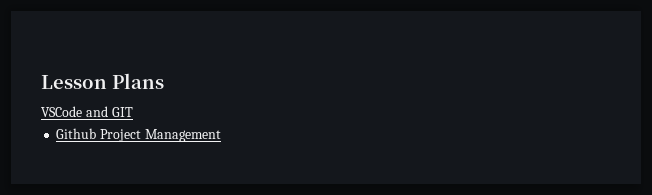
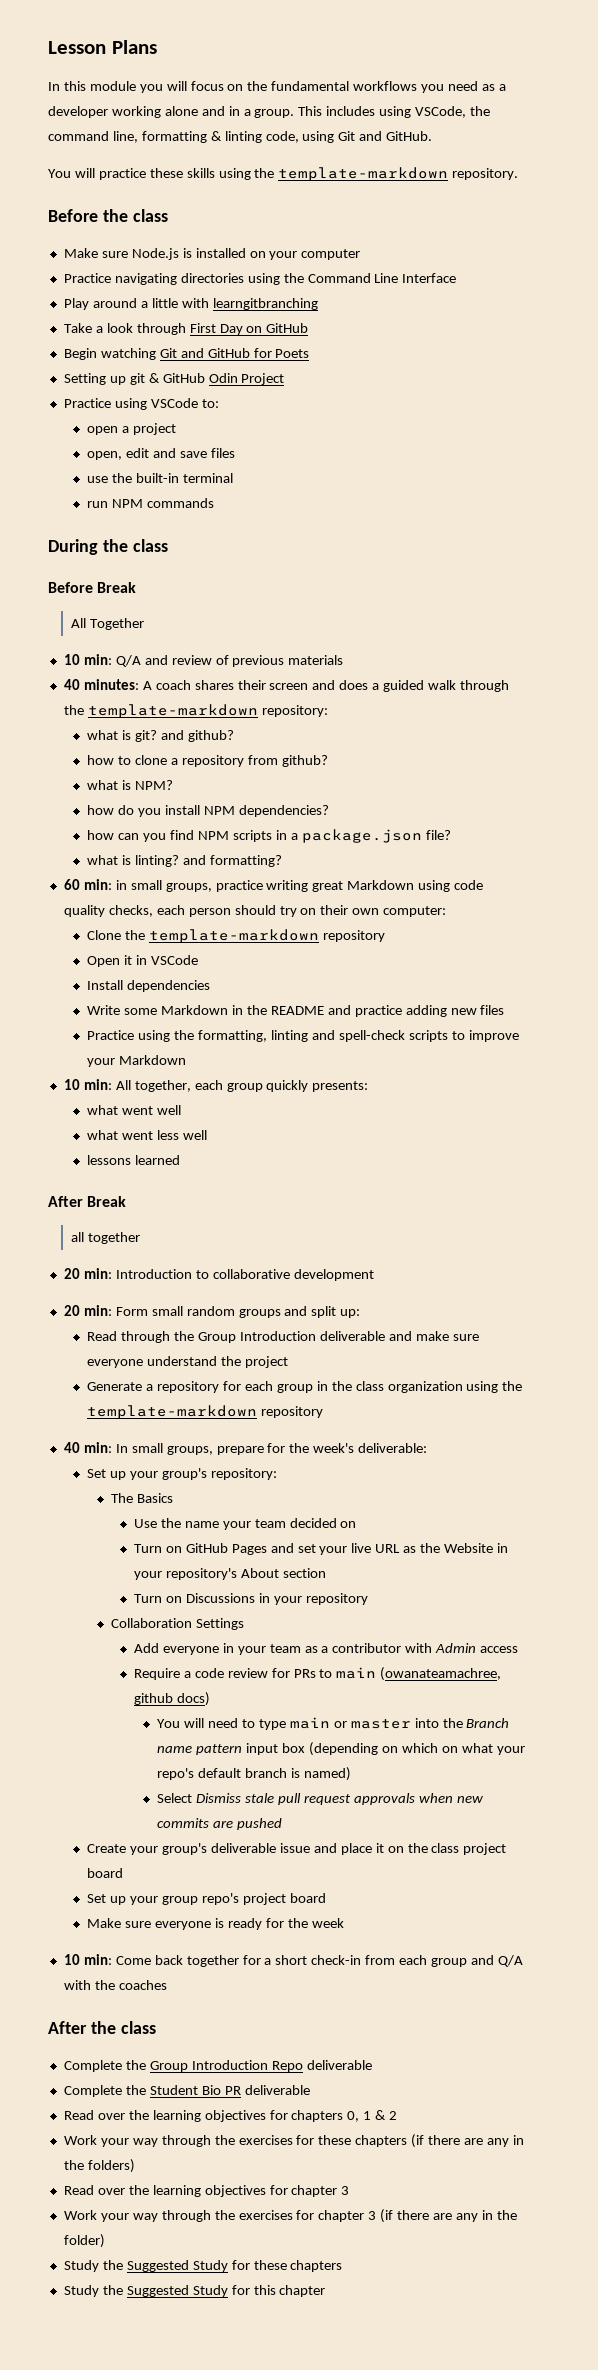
[41,106,133,117] [56,128,221,142] VSCode and GIT // Github Project Management -> [48,81,506,93] [48,106,491,118] [48,131,433,143] [48,167,519,181] [48,209,168,222] [63,248,361,260] [63,273,457,285] [63,298,318,310] [63,323,309,335] [63,348,310,360] [63,373,285,385] [63,398,219,410] [87,423,177,435] [87,448,235,460] [87,473,234,483] [87,498,215,508] [48,539,168,555] [48,582,137,593] [71,618,145,630] [63,654,344,667] [63,679,509,692] [63,704,328,718] [87,730,234,742] [87,755,328,767] [87,780,174,790] [87,805,329,817] [87,829,451,843] [87,855,282,867] [63,879,484,892] [63,905,447,917] [87,929,386,943] [87,955,199,967] [87,980,211,992] [87,1005,505,1017] [87,1030,519,1042] [87,1055,187,1067] [63,1079,369,1092] [87,1105,182,1115] [87,1130,208,1140] [87,1155,181,1165] [48,1196,127,1207] [71,1232,141,1244] [63,1268,374,1281] [63,1305,361,1318] [87,1331,479,1343] [87,1356,289,1368] [87,1381,523,1393] [87,1405,324,1419] [63,1442,428,1455] [87,1468,277,1480] [110,1493,173,1503] [133,1518,357,1530] [133,1543,508,1555] [133,1568,326,1580] [133,1593,368,1605] [110,1618,244,1630] [133,1643,519,1655] [133,1667,502,1681] [133,1692,210,1706] [157,1717,510,1730] [157,1742,525,1756] [157,1767,351,1781] [157,1793,483,1805] [157,1818,283,1830] [87,1843,507,1855] [87,1868,124,1878] [87,1893,326,1905] [87,1918,344,1930] [63,1954,523,1967] [63,1980,167,1990] [48,2021,156,2034] [63,2060,372,2072] [63,2085,310,2097] [63,2110,398,2122] [63,2134,524,2148] [63,2159,135,2173] [63,2185,350,2197] [63,2209,517,2223] [63,2234,105,2248] [63,2260,343,2272] [63,2285,326,2297] In this module you will focus on the fundamental workflows you need as a developer working alone and in a group. This includes using VSCode, the command line, formatting & linting code, using Git and GitHub. // You will practice these skills using the template-markdown repository. // Before the class // Make sure Node.js is installed on your computer // Practice navigating directories using the Command Line Interface // Play around a little with learngitbranching // Take a look through First Day on GitHub // Begin watching Git and GitHub for Poets // Setting up git & GitHub Odin Project // Practice using VSCode to: // open a project // open, edit and save files // use the built-in terminal // run NPM commands // During the class // Before Break // All Together // 10 min: Q/A and review of previous materials // 40 minutes: A coach shares their screen and does a guided walk through the template-markdown repository: // what is git? and github? // how to clone a repository from github? // what is NPM? // how do you install NPM dependencies? // how can you find NPM scripts in a package.json file? // what is linting? and formatting? // 60 min: in small groups, practice writing great Markdown using code quality checks, each person should try on their own computer: // Clone the template-markdown repository // Open it in VSCode // Install dependencies // Write some Markdown in the README and practice adding new files // Practice using the formatting, linting and spell-check scripts to improve your Markdown // 10 min: All together, each group quickly presents: // what went well // what went less well // lessons learned // After Break // all together // 20 min: Introduction to collaborative development // 20 min: Form small random groups and split up: // Read through the Group Introduction deliverable and make sure everyone understand the project // Generate a repository for each group in the class organization using the template-markdown repository // 40 min: In small groups, prepare for the week's deliverable: // Set up your group's repository: // The Basics // Use the name your team decided on // Turn on GitHub Pages and set your live URL as the Website in your repository's About section // Turn on Discussions in your repository // Collaboration Settings // Add everyone in your team as a contributor with Admin access // Require a code review for PRs to main (owanateamachree, github docs) // You will need to type main or master into the Branch name pattern input box (depending on which on what your repo's default branch is named) // Select Dismiss stale pull request approvals when new commits are pushed // Create your group's deliverable issue and place it on the class project board // Set up your group repo's project board // Make sure everyone is ready for the week // 10 min: Come back together for a short check-in from each group and Q/A with the coaches // After the class // Complete the Group Introduction Repo deliverable // Complete the Student Bio PR deliverable // Read over the learning objectives for chapters 0, 1 & 2 // Work your way through the exercises for these chapters (if there are any in the folders) // Read over the learning objectives for chapter 3 // Work your way through the exercises for chapter 3 (if there are any in the folder) // Study the Suggested Study for these chapters // Study the Suggested Study for this chapter

